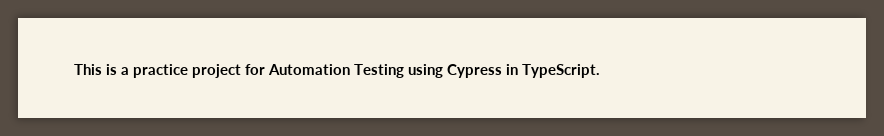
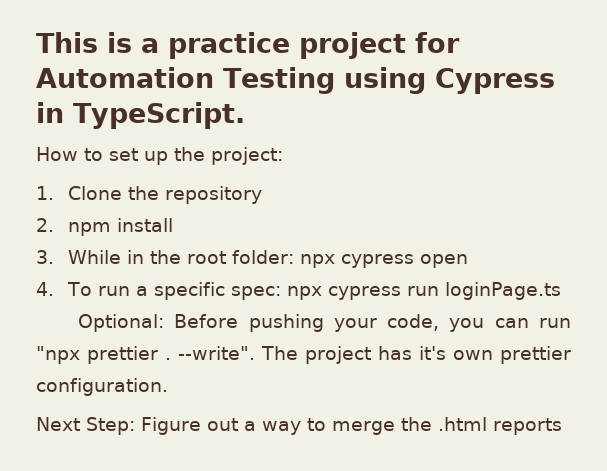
(600, 71) none -> [36,147,283,165] [36,186,263,204] [36,218,174,236] [36,250,469,268] [36,282,562,300] [78,314,571,332] [36,346,571,364] [36,378,168,396] [36,417,562,435] // How to set up the project: // 1. Clone the repository // 2. npm install // 3. While in the root folder: npx cypress open // 4. To run a specific spec: npx cypress run loginPage.ts // Optional: Before pushing your code, you can run "npx prettier . --write". The project has it's own prettier configuration. // Next Step: Figure out a way to merge the .html reports

